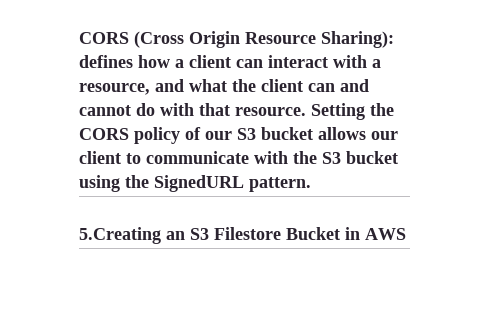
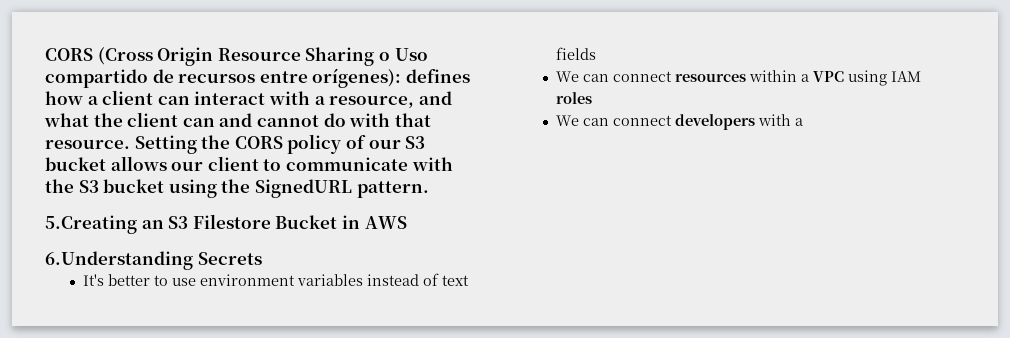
[321,31,394,48] Sharing): -> [305,47,428,66] [45,68,402,88] Sharing o Uso compartido de recursos entre orígenes):
(406, 234) none -> [45,251,262,270] [83,273,470,286] [556,47,597,60] [556,70,922,86] [556,92,593,104] [556,114,804,130] // 6.Understanding Secrets // It's better to use environment variables instead of text fields // We can connect resources within a VPC using IAM roles // We can connect developers with a

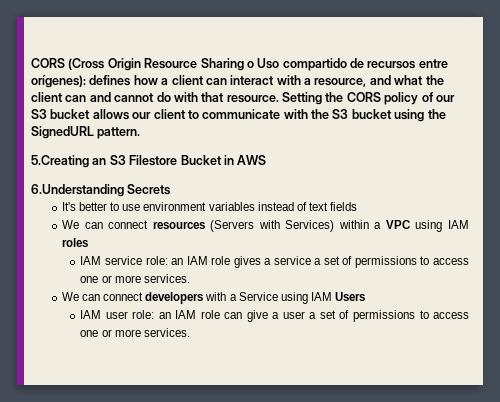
(747, 77) none -> [210,220,335,232] (Servers with Services)
(593, 98) none -> [80,256,470,268] [80,274,190,283] // IAM service role: an IAM role gives a service a set of permissions to access one or more services.
(804, 122) none -> [238,292,365,304] [80,310,469,322] [80,328,190,337] Service using IAM Users // IAM user role: an IAM role can give a user a set of permissions to access one or more services.

